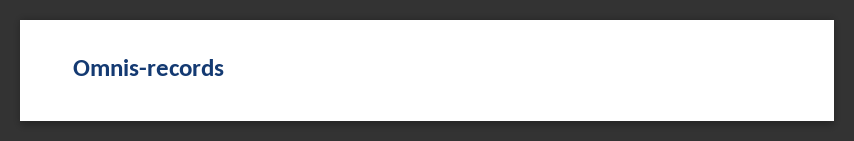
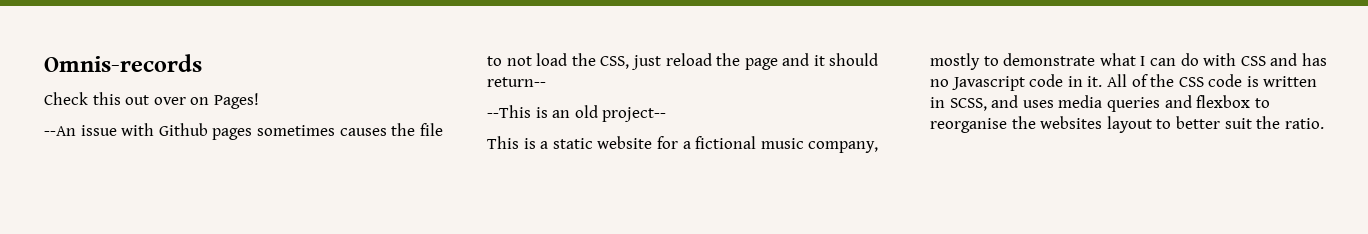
(224, 67) none -> [44,92,259,109] [44,123,443,140] [487,53,879,70] [487,77,546,87] [487,105,667,122] [487,136,879,153] [930,53,1327,70] [930,74,1318,91] [930,95,1270,112] [930,116,1324,133] // Check this out over on Pages! // --An issue with Github pages sometimes causes the file to not load the CSS, just reload the page and it should return-- // --This is an old project-- // This is a static website for a fictional music company, mostly to demonstrate what I can do with CSS and has no Javascript code in it. All of the CSS code is written in SCSS, and uses media queries and flexbox to reorganise the websites layout to better suit the ratio.

